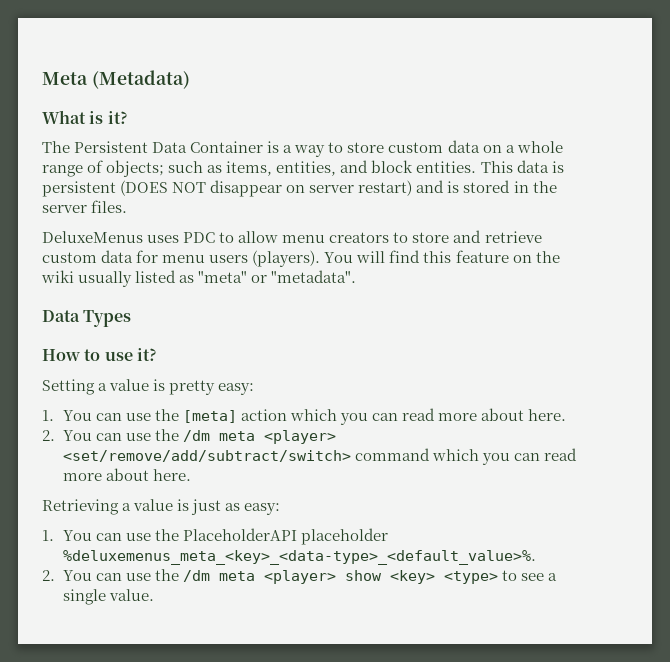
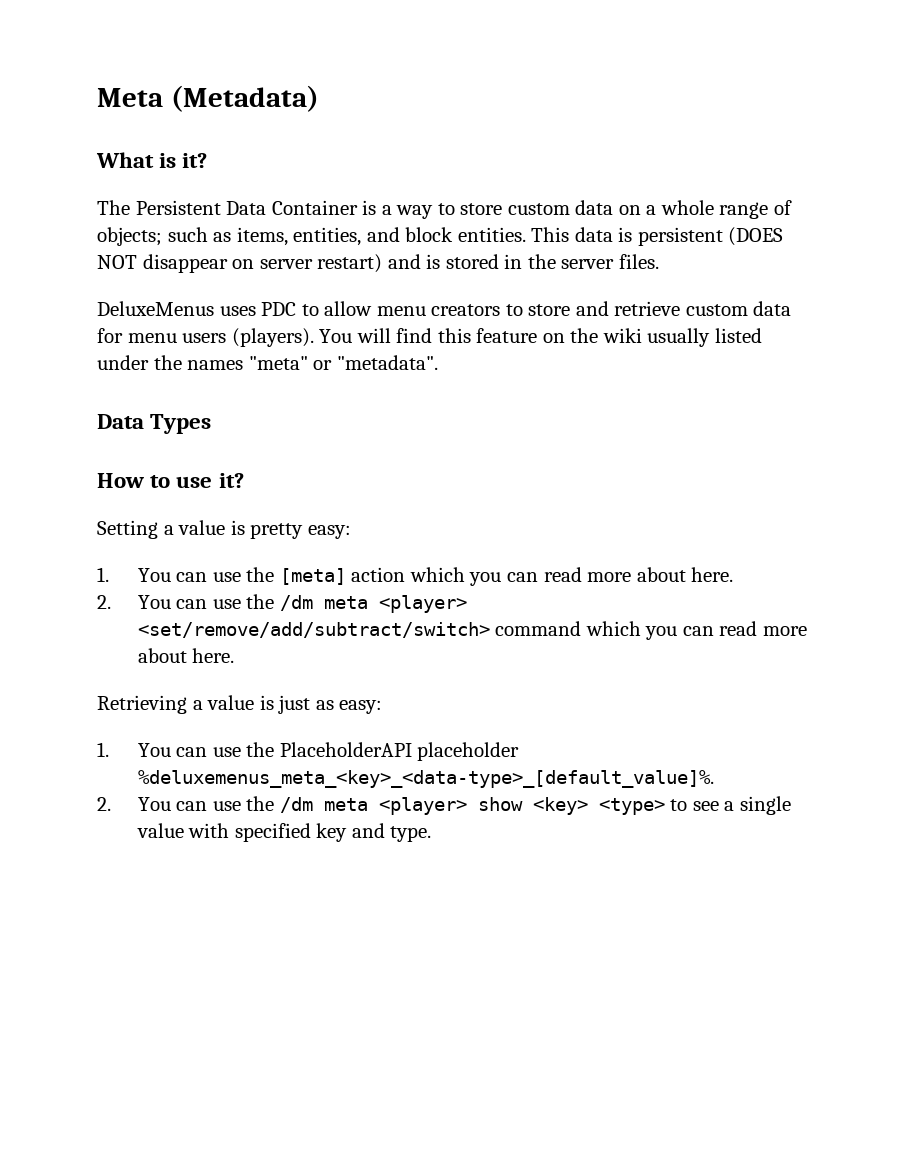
[179,275,195,283] as -> [97,355,244,370] under the names
[62,550,536,565] %deluxemenus_meta_<key>_<data-type>_<default_value>%. -> [137,770,714,788] %deluxemenus_meta_<key>_<data-type>_[default_value]%.
[108,589,154,601] value. -> [136,823,432,842] value with specified key and type.

